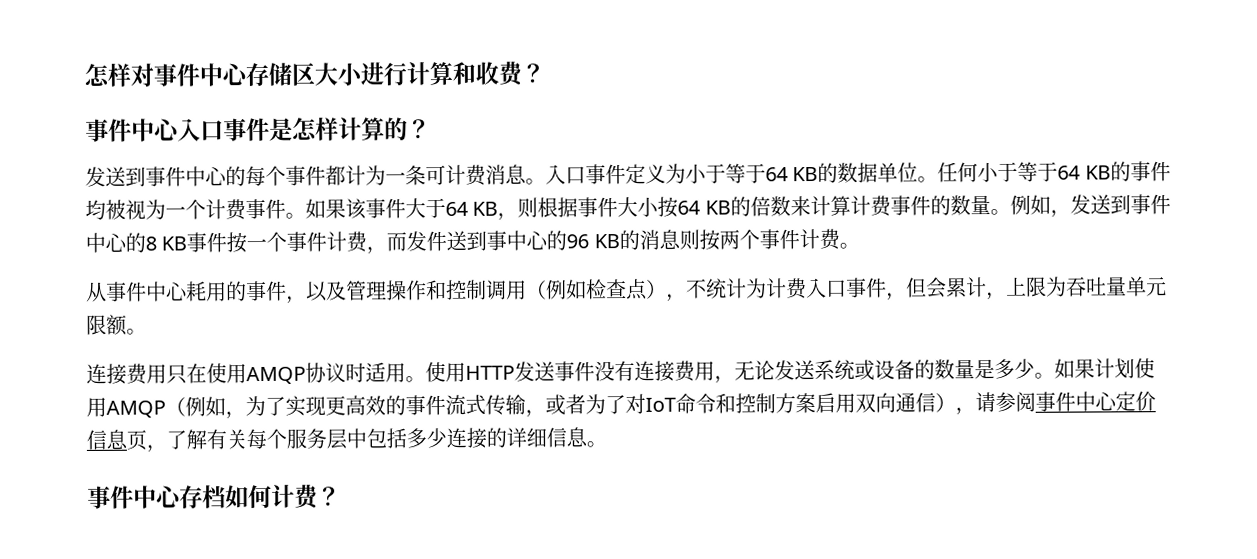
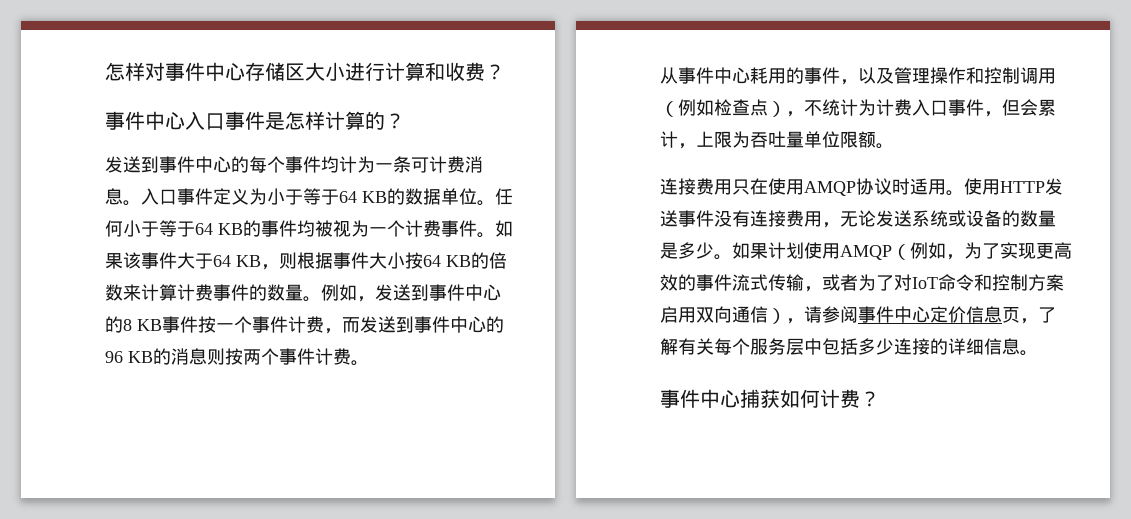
[325,165,346,186] 都 -> [321,156,339,173] 均
[426,230,508,252] 件送到事 -> [378,316,450,333] 送到事件
[1145,277,1167,297] 元 -> [822,131,840,148] 位
[179,485,226,509] 存档 -> [740,389,780,408] 捕获

